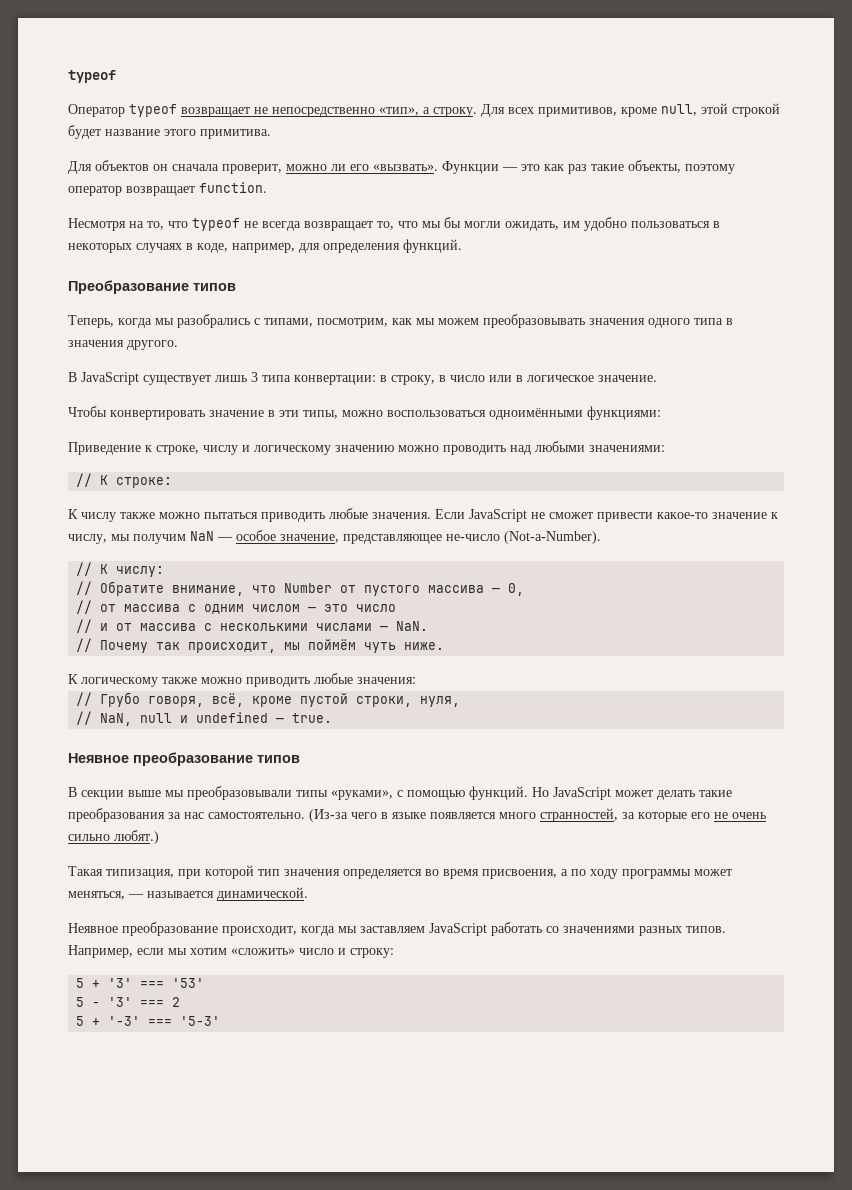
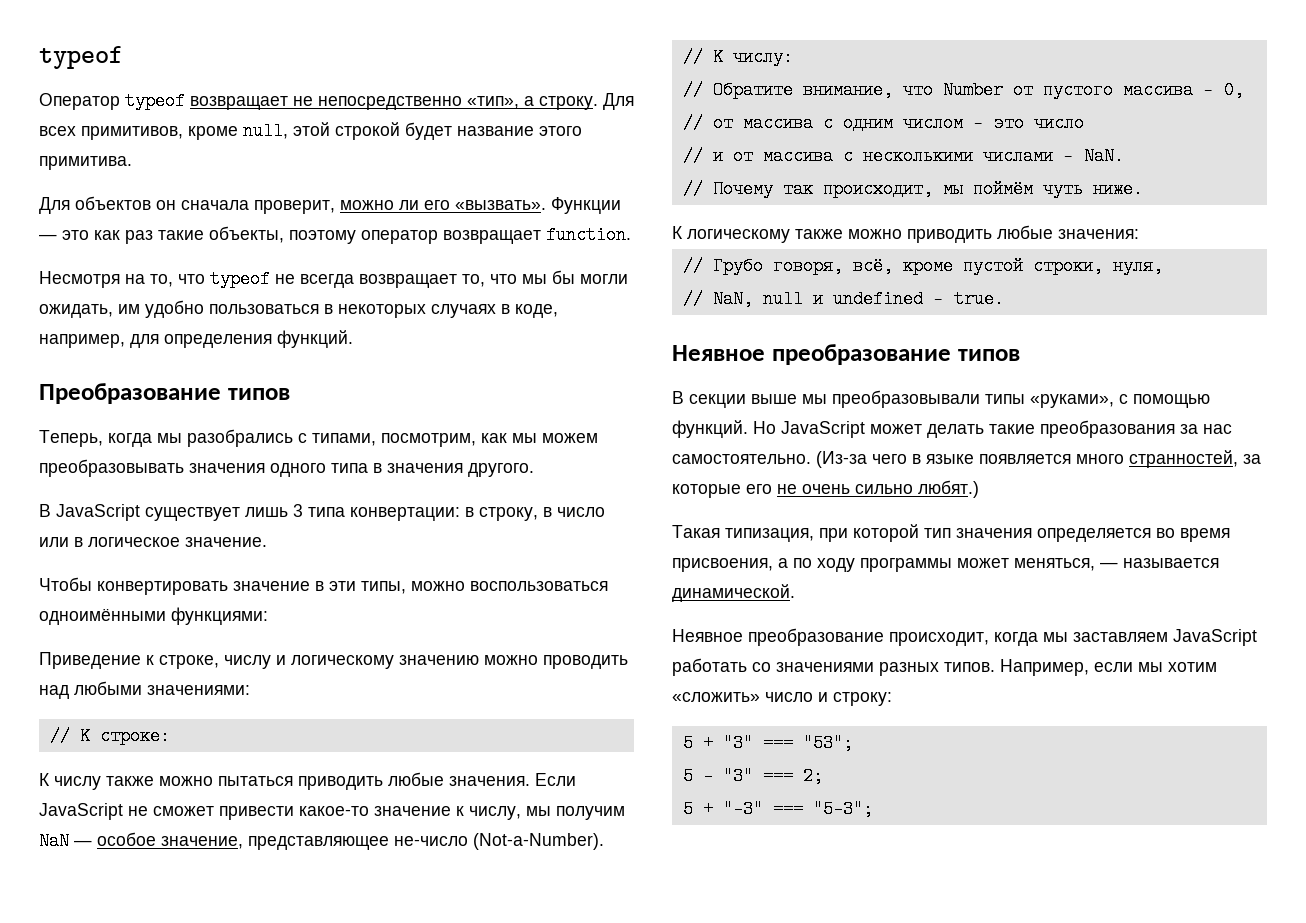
[108,978,205,988] '3' === '53' -> [722,734,853,752] "3" === "53";
[108,997,181,1007] [76,1016,221,1026] '3' === 2 // 5 + '-3' === '5-3' -> [722,767,823,785] [682,800,873,818] "3" === 2; // 5 + "-3" === "5-3";

